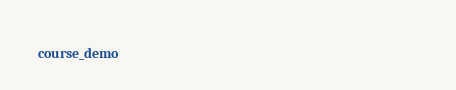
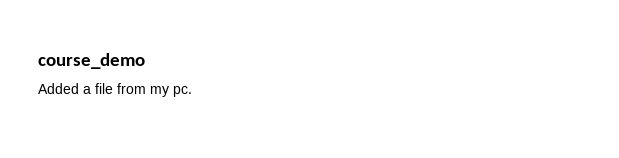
(119, 53) none -> [38,83,192,97] // Added a file from my pc.

